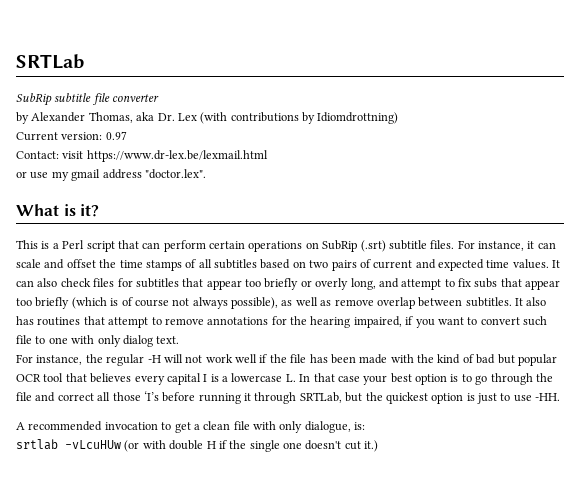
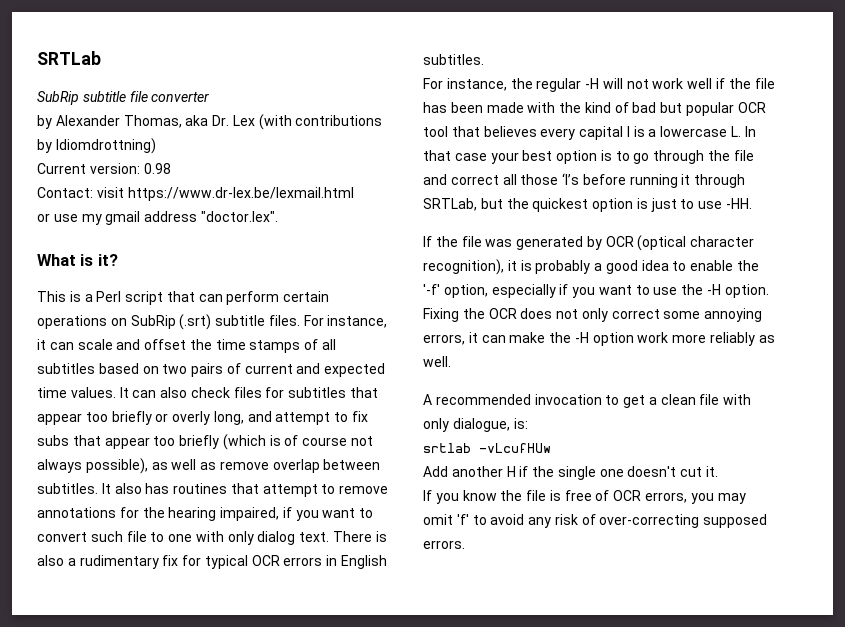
[105,131,127,140] 0.97 -> [143,163,171,174] 0.98
(180, 340) none -> [333,531,387,542] [37,555,388,569] [423,54,484,65] There is also a rudimentary fix for typical OCR errors in English subtitles.
(561, 397) none -> [423,235,755,251] [423,259,760,275] [423,284,769,298] [423,308,763,322] [423,332,775,346] [423,356,451,367] // If the file was generated by OCR (optical character recognition), it is probably a good idea to enable the '-f' option, especially if you want to use the -H option. Fixing the OCR does not only correct some annoying errors, it can make the -H option work more reliably as well.
[65,440,204,452] -vLcuHUw (or with double -> [479,443,551,453] [423,466,503,477] -vLcufHUw // Add another
[364,440,379,452] it.) -> [706,466,719,477] [423,490,746,504] [423,514,768,528] [423,540,465,549] it. // If you know the file is free of OCR errors, you may omit 'f' to avoid any risk of over-correcting supposed errors.

